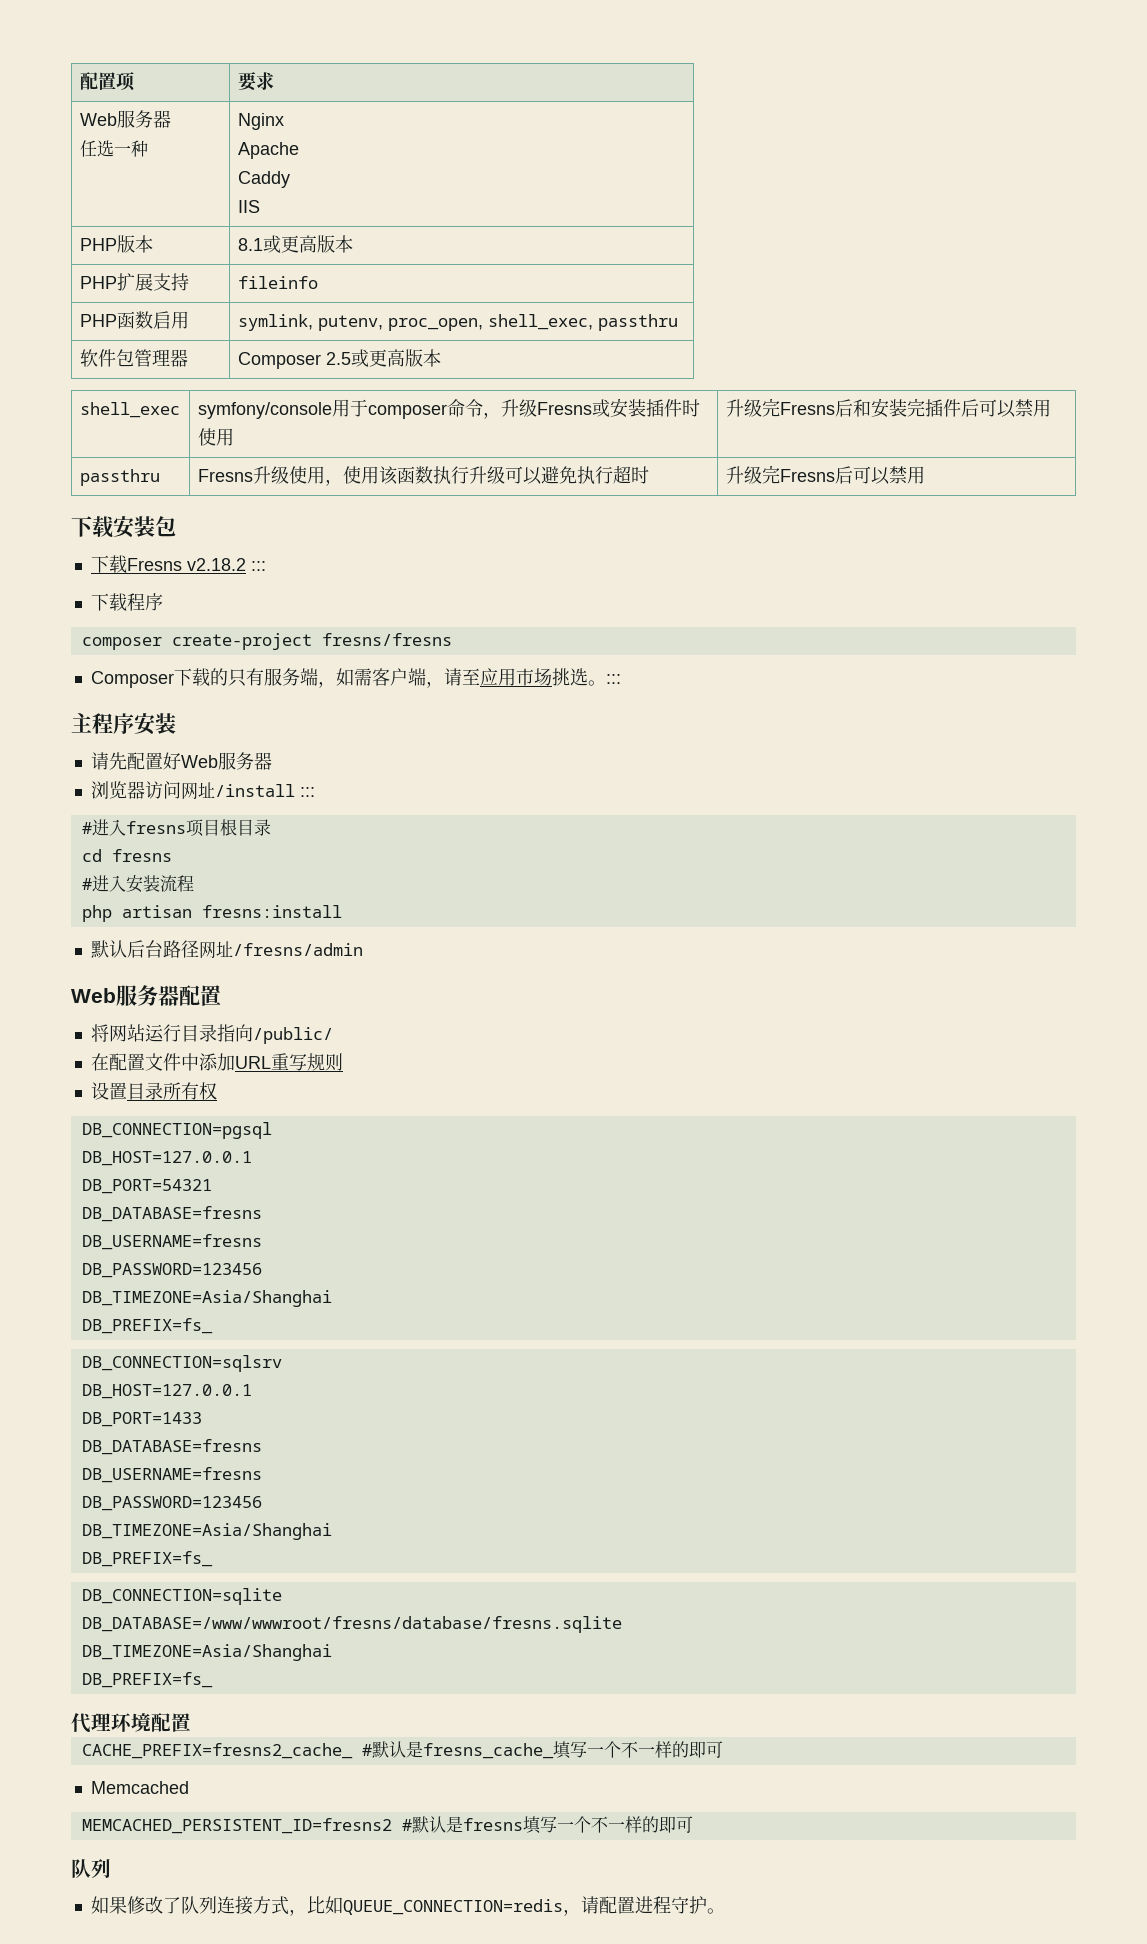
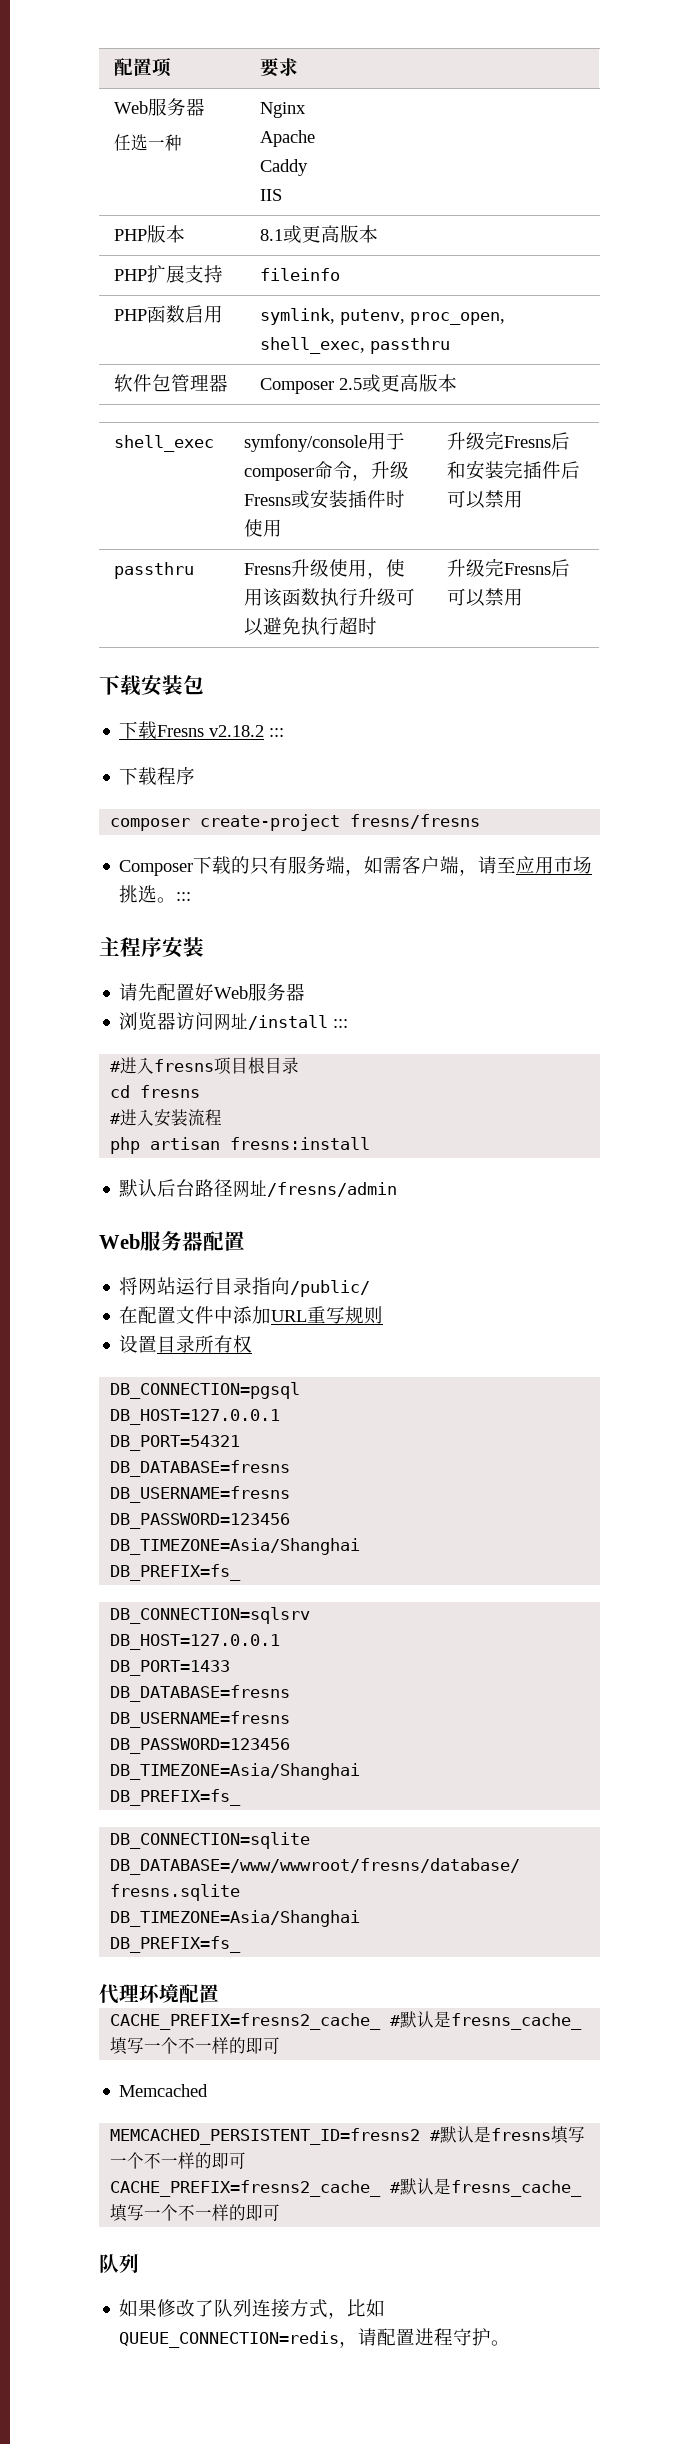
(693, 1824) none -> [110,2178,583,2197] [110,2204,281,2222] // CACHE_PREFIX=fresns2_cache_ #默认是fresns_cache_填写一个不一样的即可

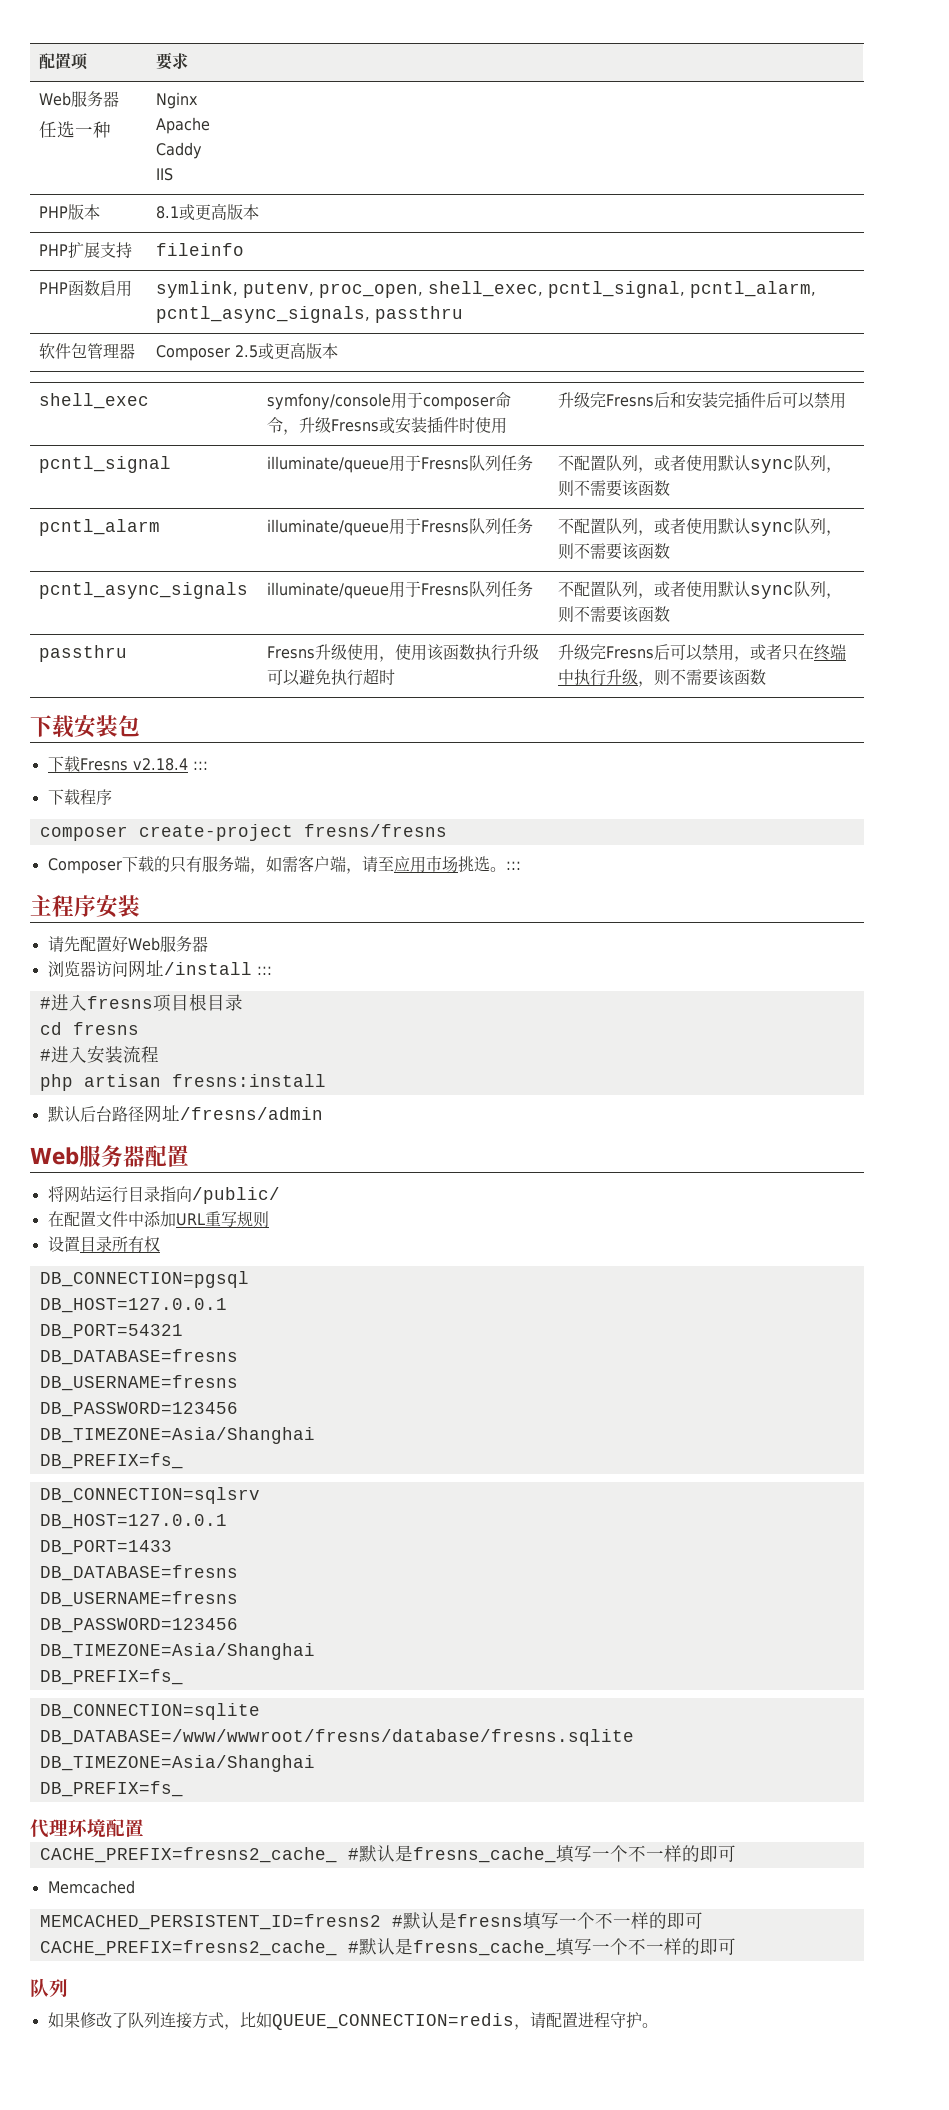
(365, 345) none -> [548,281,817,298] [156,306,371,323] pcntl_signal, pcntl_alarm, pcntl_async_signals,
(523, 499) none -> [39,456,172,473] [267,455,534,473] [558,455,843,473] [558,480,671,497] [39,519,161,536] [267,518,534,536] [558,518,843,536] [558,543,671,560] [39,582,249,599] [267,581,534,599] [558,581,843,599] [558,606,671,623] // pcntl_signal | illuminate/queue用于Fresns队列任务 | 不配置队列，或者使用默认sync队列，则不需要该函数 // pcntl_alarm | illuminate/queue用于Fresns队列任务 | 不配置队列，或者使用默认sync队列，则不需要该函数 // pcntl_async_signals | illuminate/queue用于Fresns队列任务 | 不配置队列，或者使用默认sync队列，则不需要该函数
(523, 597) none -> [734,644,847,662] [558,669,767,687] ，或者只在终端中执行升级，则不需要该函数
[209,725,265,737] v2.18.2 -> [132,758,188,771] v2.18.4

